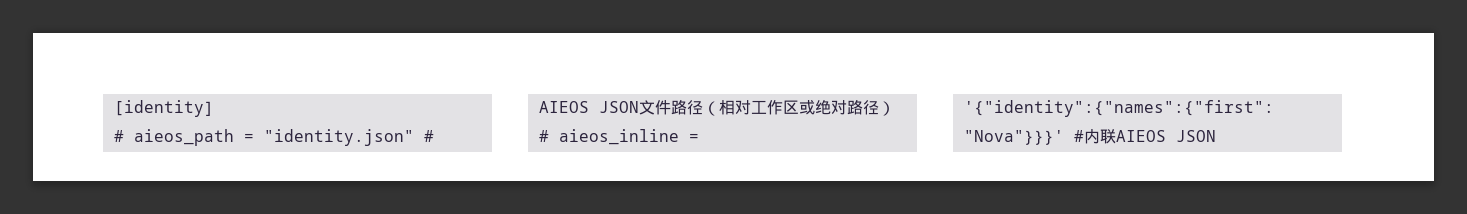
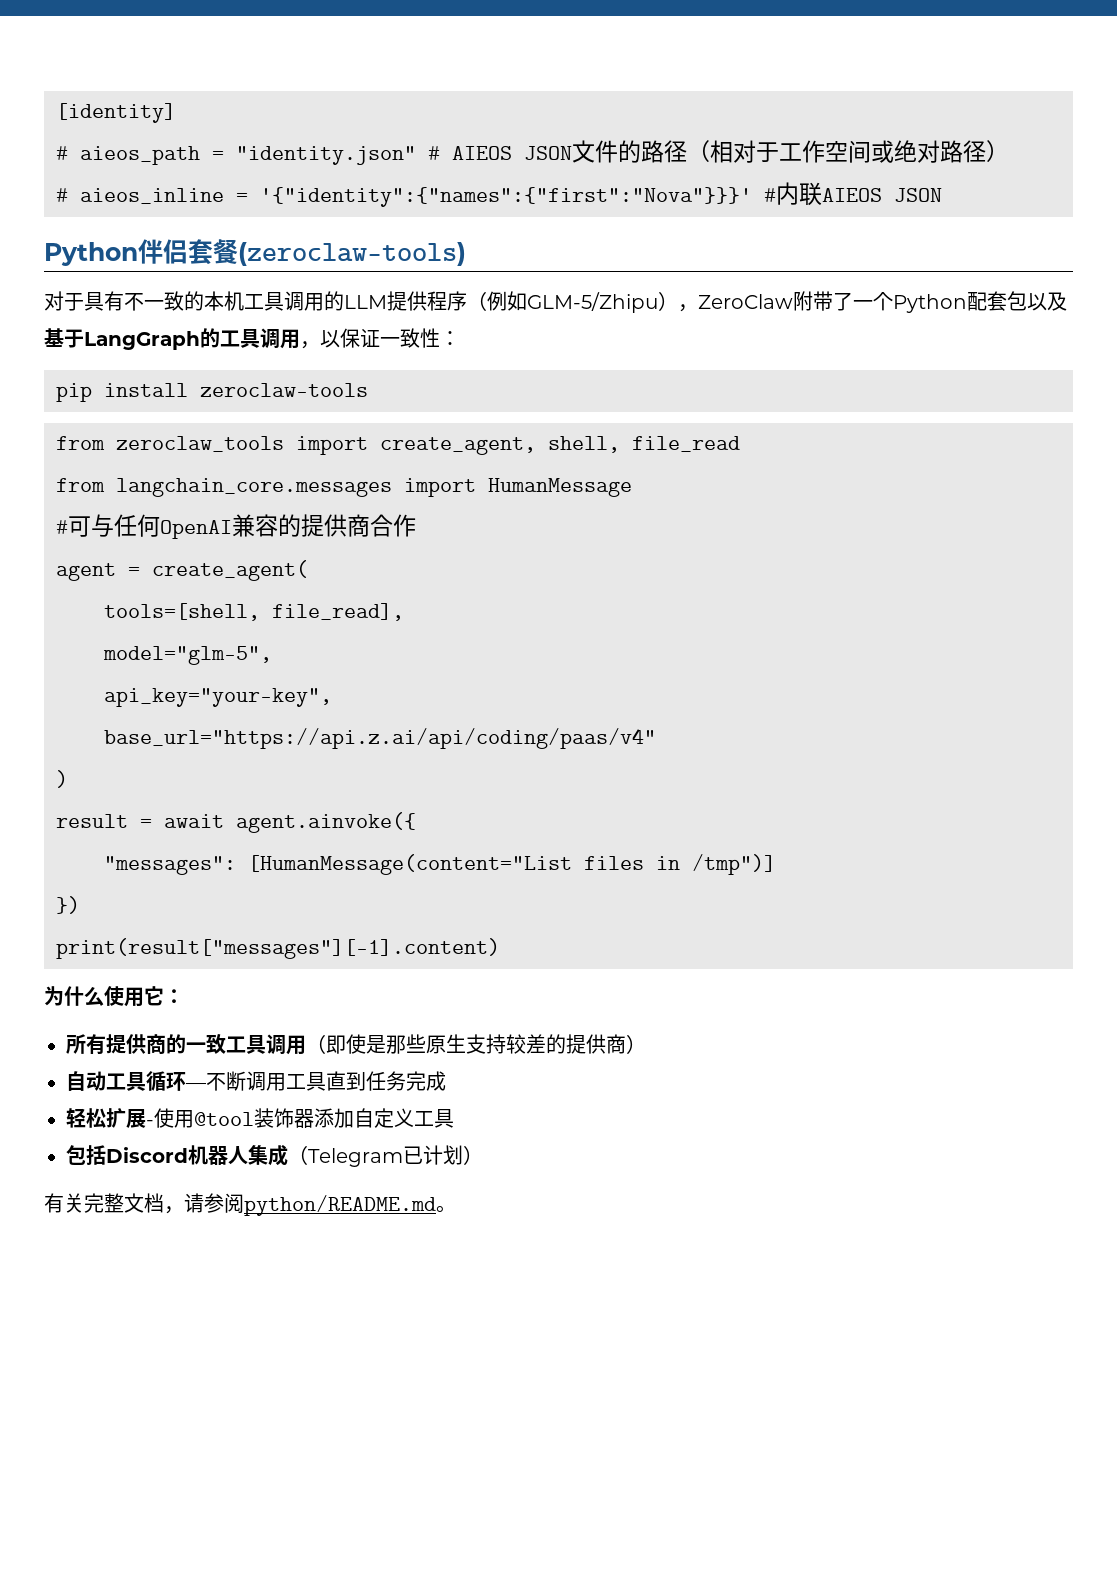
(671, 107) none -> [618,140,641,163] 的
[750,100,799,115] 工作区 -> [756,140,871,163] 于工作空间
(1216, 136) none -> [44,239,466,266] [44,291,1067,313] [44,328,460,350] [56,383,368,402] [56,436,740,455] [56,478,632,497] [56,514,416,539] [56,560,308,581] [104,603,404,621] [103,646,272,665] [104,688,332,707] [104,728,656,749] [56,770,68,788] [56,812,416,833] [104,854,776,875] [56,896,80,914] [56,938,500,959] [44,986,184,1007] [66,1034,646,1055] [66,1071,446,1091] [66,1108,454,1128] [66,1144,483,1167] [44,1193,456,1216] // Python伴侣套餐(zeroclaw-tools) // 对于具有不一致的本机工具调用的LLM提供程序（例如GLM-5/Zhipu），ZeroClaw附带了一个Python配套包以及基于LangGraph的工具调用，以保证一致性： // pip install zeroclaw-tools // from zeroclaw_tools import create_agent, shell, file_read // from langchain_core.messages import HumanMessage // #可与任何OpenAI兼容的提供商合作 // agent = create_agent( // tools=[shell, file_read], // model="glm-5", // api_key="your-key", // base_url="https://api.z.ai/api/coding/paas/v4" // ) // result = await agent.ainvoke({ // "messages": [HumanMessage(content="List files in /tmp")] // }) // print(result["messages"][-1].content) // 为什么使用它： // 所有提供商的一致工具调用（即使是那些原生支持较差的提供商） // 自动工具循环—不断调用工具直到任务完成 // 轻松扩展-使用@tool装饰器添加自定义工具 // 包括Discord机器人集成（Telegram已计划） // 有关完整文档，请参阅python/README.md。

